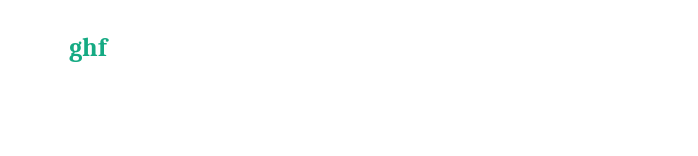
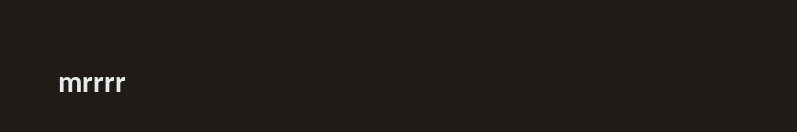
[69,37,109,62] ghf -> [58,77,126,92] mrrrr

